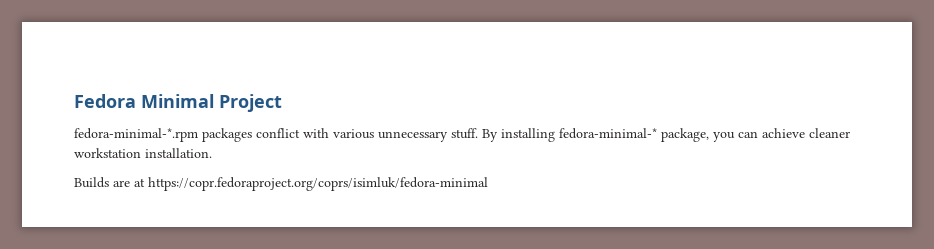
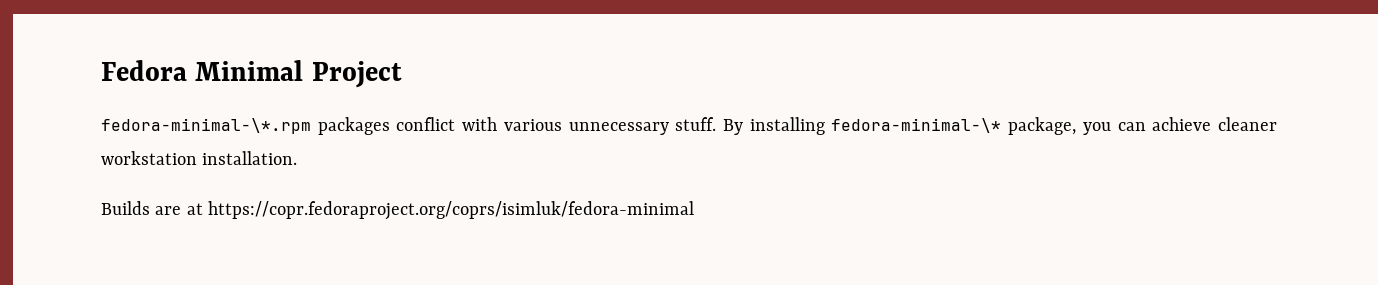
[74,128,198,142] fedora-minimal-*.rpm -> [101,118,311,134] fedora-minimal-\*.rpm
[559,128,657,139] fedora-minimal-* -> [831,118,1002,133] fedora-minimal-\*

